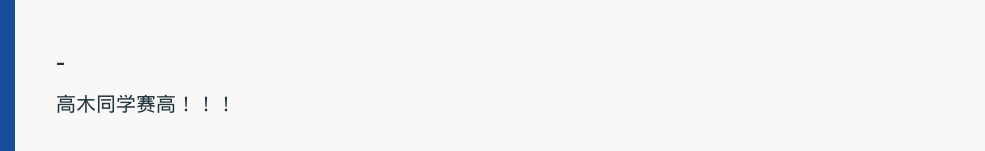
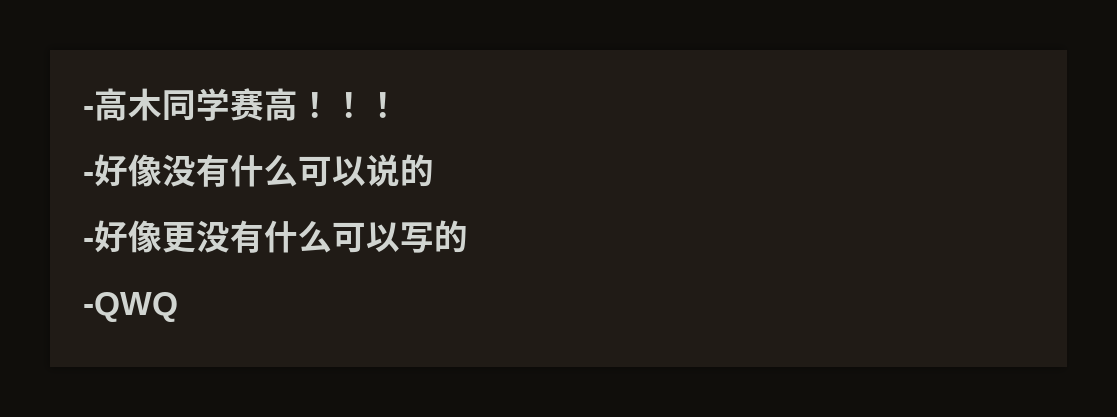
[56,62,65,69] - // -> [83,106,94,117] -
(236, 104) none -> [83,154,434,187] [83,220,468,253] [83,292,178,322] // -好像没有什么可以说的 // -好像更没有什么可以写的 // -QWQ

